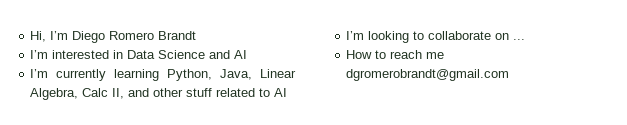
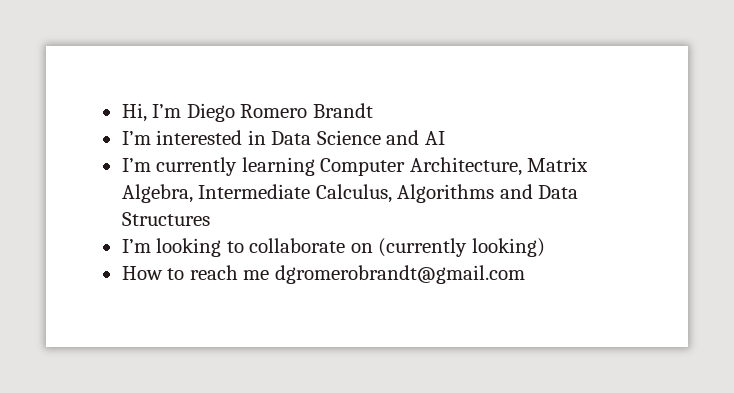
[167,69,296,81] [30,88,288,100] Python, Java, Linear Algebra, Calc II, and other stuff related to AI -> [320,157,589,176] [121,184,579,203] [121,212,210,226] Computer Architecture, Matrix Algebra, Intermediate Calculus, Algorithms and Data Structures
[513,39,526,40] ... -> [378,238,545,257] (currently looking)

